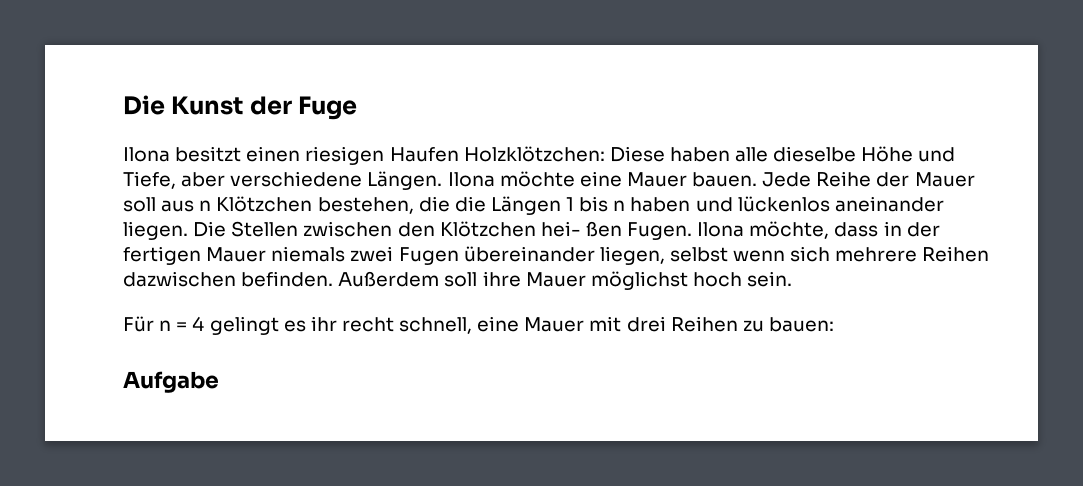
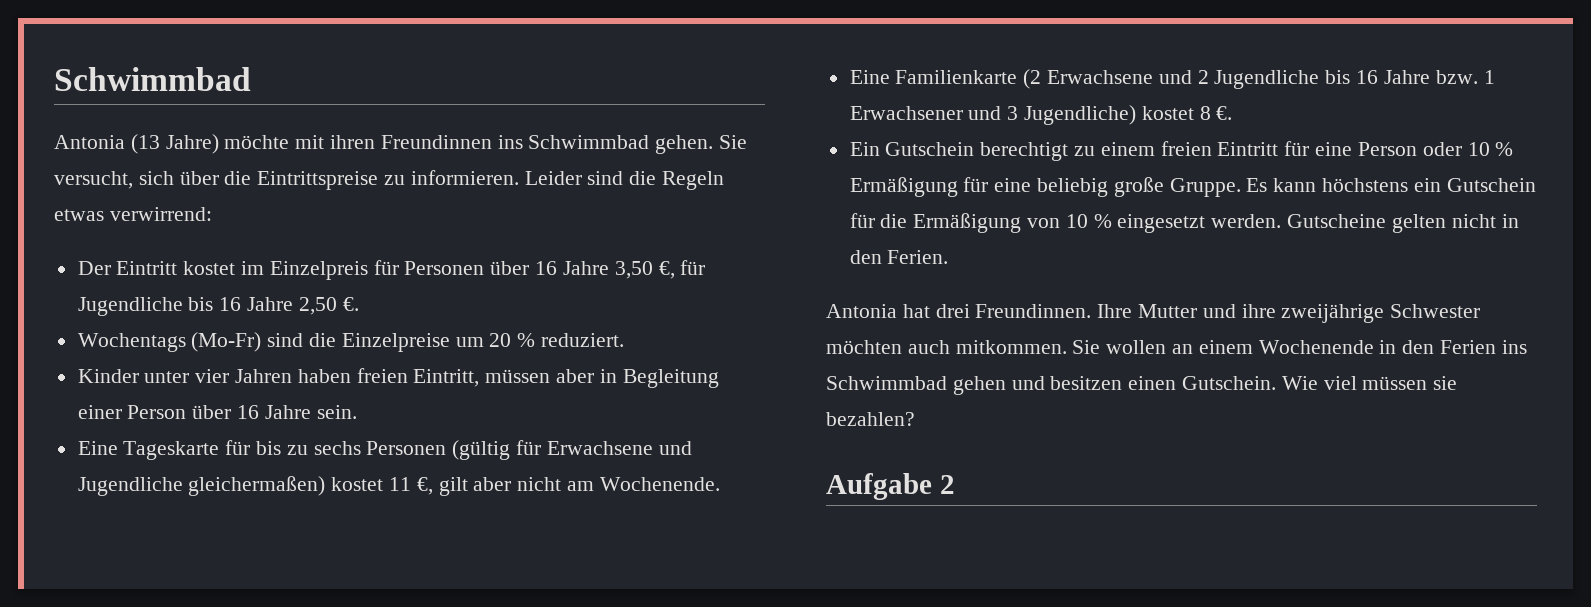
[123,95,358,120] [123,146,956,165] [123,171,975,190] [123,196,944,215] [123,221,940,240] [123,246,990,265] [123,271,793,290] [123,316,834,335] Die Kunst der Fuge // Ilona besitzt einen riesigen Haufen Holzklötzchen: Diese haben alle dieselbe Höhe und Tiefe, aber verschiedene Längen. Ilona möchte eine Mauer bauen. Jede Reihe der Mauer soll aus n Klötzchen bestehen, die die Längen 1 bis n haben und lückenlos aneinander liegen. Die Stellen zwischen den Klötzchen hei- ßen Fugen. Ilona möchte, dass in der fertigen Mauer niemals zwei Fugen übereinander liegen, selbst wenn sich mehrere Reihen dazwischen befinden. Außerdem soll ihre Mauer möglichst hoch sein. // Für n = 4 gelingt es ihr recht schnell, eine Mauer mit drei Reihen zu bauen: -> [54,67,251,91] [54,134,748,154] [54,170,725,190] [54,207,212,221] [77,260,706,280] [77,297,359,316] [77,332,625,352] [77,368,719,388] [77,405,357,419] [77,440,692,460] [77,476,720,496] [849,69,1495,89] [849,105,1233,125] [849,141,1514,161] [849,177,1536,197] [849,213,1519,233] [849,250,949,264] [826,304,1481,323] [826,340,1527,354] [826,376,1458,395] [826,412,915,426] Schwimmbad // Antonia (13 Jahre) möchte mit ihren Freundinnen ins Schwimmbad gehen. Sie versucht, sich über die Eintrittspreise zu informieren. Leider sind die Regeln etwas verwirrend: // Der Eintritt kostet im Einzelpreis für Personen über 16 Jahre 3,50 €, für Jugendliche bis 16 Jahre 2,50 €. // Wochentags (Mo-Fr) sind die Einzelpreise um 20 % reduziert. // Kinder unter vier Jahren haben freien Eintritt, müssen aber in Begleitung einer Person über 16 Jahre sein. // Eine Tageskarte für bis zu sechs Personen (gültig für Erwachsene und Jugendliche gleichermaßen) kostet 11 €, gilt aber nicht am Wochenende. // Eine Familienkarte (2 Erwachsene und 2 Jugendliche bis 16 Jahre bzw. 1 Erwachsener und 3 Jugendliche) kostet 8 €. // Ein Gutschein berechtigt zu einem freien Eintritt für eine Person oder 10 % Ermäßigung für eine beliebig große Gruppe. Es kann höchstens ein Gutschein für die Ermäßigung von 10 % eingesetzt werden. Gutscheine gelten nicht in den Ferien. // Antonia hat drei Freundinnen. Ihre Mutter und ihre zweijährige Schwester möchten auch mitkommen. Sie wollen an einem Wochenende in den Ferien ins Schwimmbad gehen und besitzen einen Gutschein. Wie viel müssen sie bezahlen?
(219, 382) none -> [939,475,955,494] 2

